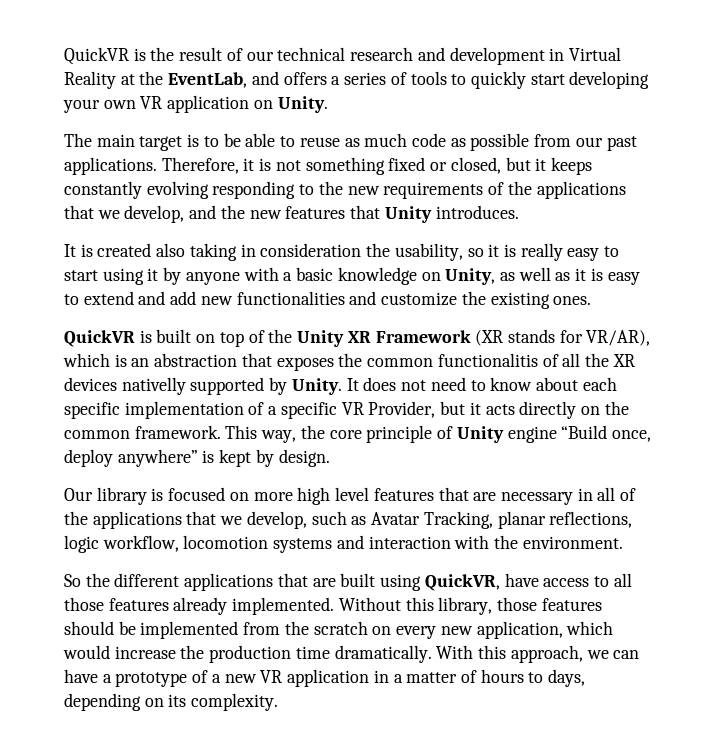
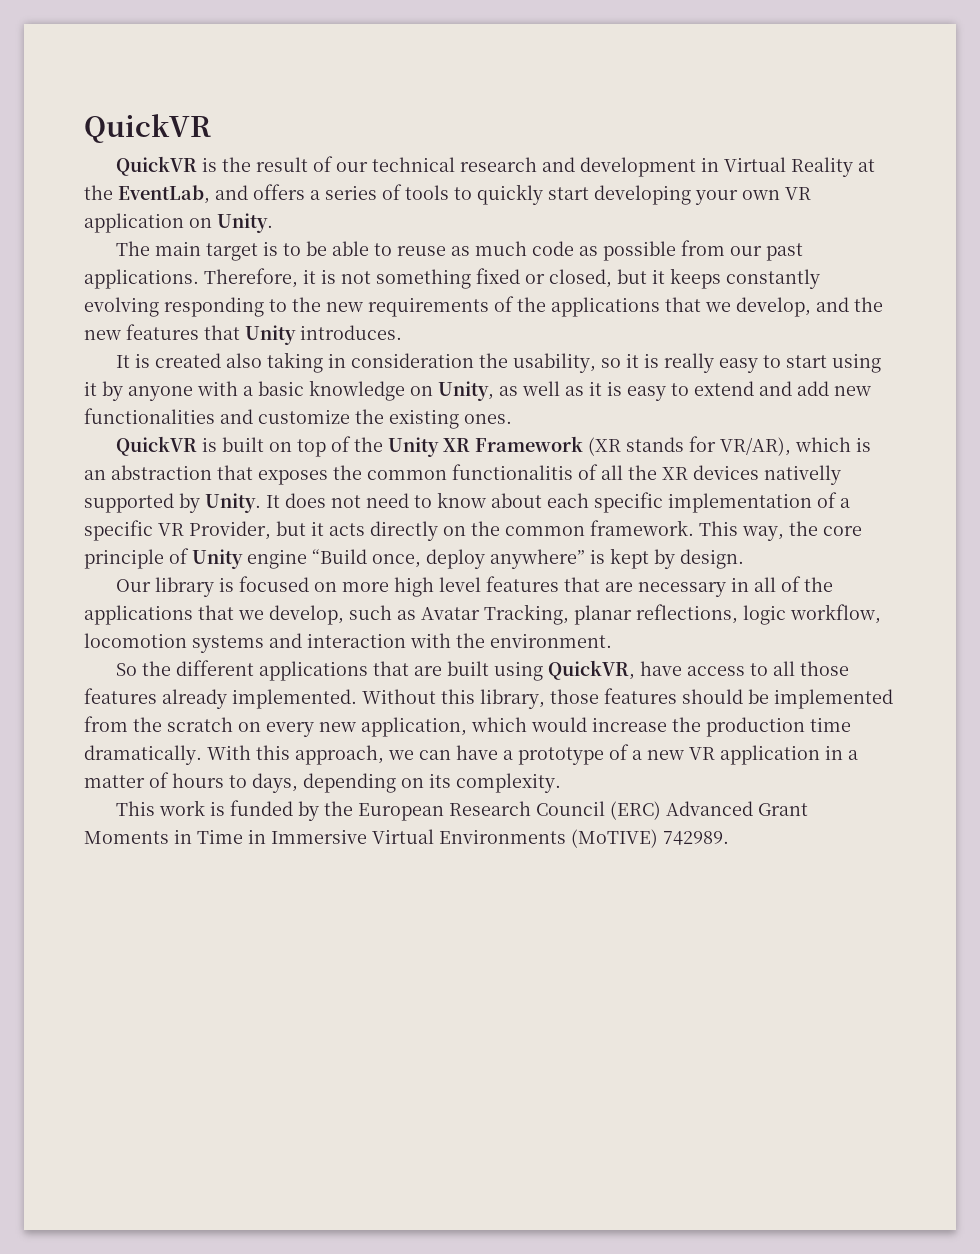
[64,47,129,65] QuickVR -> [84,114,211,143] [115,156,197,176] QuickVR // QuickVR
(279, 702) none -> [115,800,808,821] [84,829,729,848] // This work is funded by the European Research Council (ERC) Advanced Grant Moments in Time in Immersive Virtual Environments (MoTIVE) 742989.

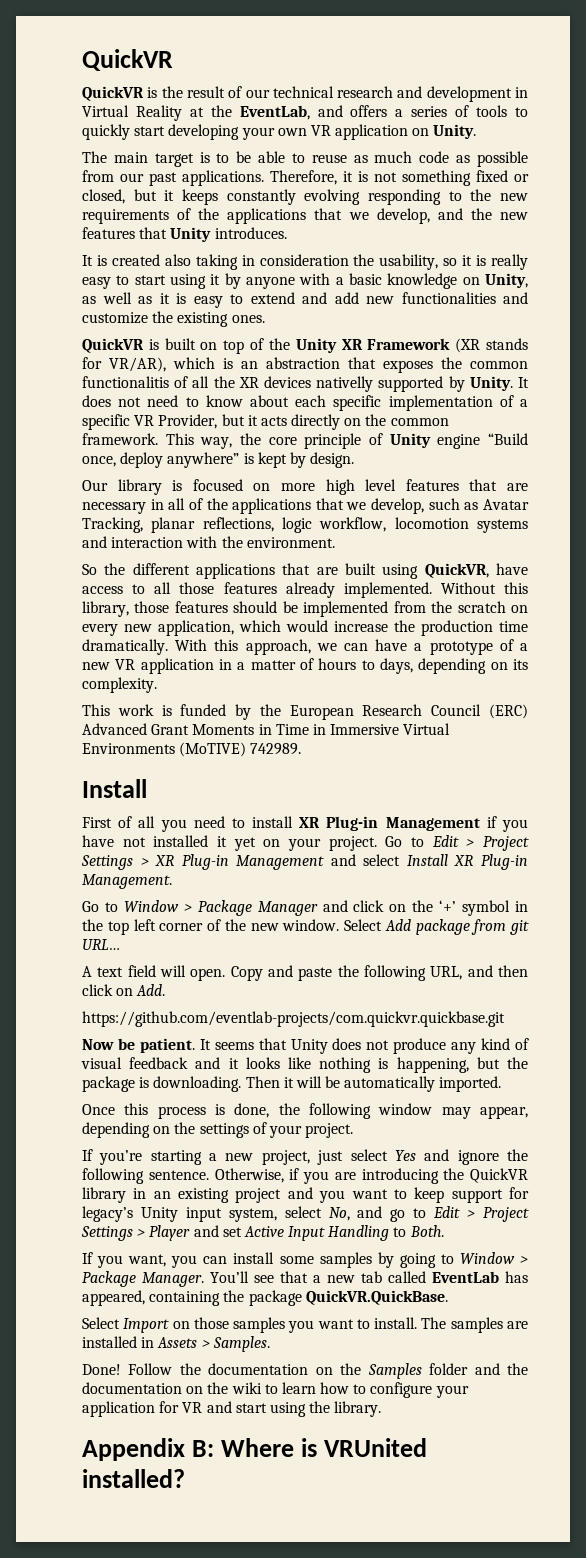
(729, 838) none -> [82,779,147,798] [82,816,528,832] [82,835,529,851] [81,854,528,870] [82,874,172,889] [82,900,529,916] [82,919,529,935] [82,939,121,950] [82,965,528,981] [82,984,166,996] [82,1011,505,1027] [82,1038,529,1054] [81,1057,528,1073] [82,1076,502,1092] [82,1103,528,1119] [82,1122,354,1138] [82,1149,528,1165] [82,1168,528,1184] [82,1187,529,1203] [82,1206,530,1222] [81,1225,444,1241] [82,1252,528,1268] [82,1271,528,1287] [82,1290,448,1306] [82,1317,528,1333] [82,1336,270,1352] [82,1363,528,1379] [82,1382,469,1398] [82,1401,382,1417] [82,1438,427,1461] [82,1469,185,1488] // Install // First of all you need to install XR Plug-in Management if you have not installed it yet on your project. Go to Edit > Project Settings > XR Plug-in Management and select Install XR Plug-in Management. // Go to Window > Package Manager and click on the ‘+’ symbol in the top left corner of the new window. Select Add package from git URL… // A text field will open. Copy and paste the following URL, and then click on Add. // https://github.com/eventlab-projects/com.quickvr.quickbase.git // Now be patient. It seems that Unity does not produce any kind of visual feedback and it looks like nothing is happening, but the package is downloading. Then it will be automatically imported. // Once this process is done, the following window may appear, depending on the settings of your project. // If you’re starting a new project, just select Yes and ignore the following sentence. Otherwise, if you are introducing the QuickVR library in an existing project and you want to keep support for legacy’s Unity input system, select No, and go to Edit > Project Settings > Player and set Active Input Handling to Both. // If you want, you can install some samples by going to Window > Package Manager. You’ll see that a new tab called EventLab has appeared, containing the package QuickVR.QuickBase. // Select Import on those samples you want to install. The samples are installed in Assets > Samples. // Done! Follow the documentation on the Samples folder and the documentation on the wiki to learn how to configure your application for VR and start using the library. // Appendix B: Where is VRUnited installed?

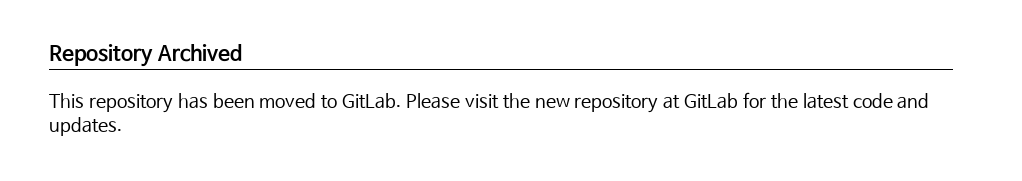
[82,49,173,71] [82,86,528,102] [82,105,529,121] [82,124,477,140] [82,151,528,167] [82,170,529,186] [82,189,528,205] [82,208,528,224] [82,227,287,242] [82,254,529,270] [82,273,528,289] [82,292,528,308] [82,311,265,327] [82,338,528,354] [82,357,528,373] [82,376,529,392] [82,395,528,411] [82,414,449,430] [82,433,528,449] [82,452,355,468] [82,479,528,495] [82,498,529,514] [82,517,528,533] [82,536,335,548] [82,563,528,579] [82,582,528,598] [82,601,528,617] [82,620,528,636] [82,639,528,655] [82,658,528,674] [82,677,157,693] [82,704,528,720] [82,723,451,735] [82,742,302,757] [82,779,147,798] [82,816,528,832] [82,835,529,851] [81,854,528,870] [82,874,172,889] [82,900,529,916] [82,919,529,935] [82,939,121,950] [82,965,528,981] [82,984,166,996] [82,1011,505,1027] [82,1038,529,1054] [81,1057,528,1073] [82,1076,502,1092] [82,1103,528,1119] [82,1122,354,1138] [82,1149,528,1165] [82,1168,528,1184] [82,1187,529,1203] [82,1206,530,1222] [81,1225,444,1241] [82,1252,528,1268] [82,1271,528,1287] [82,1290,448,1306] [82,1317,528,1333] [82,1336,270,1352] [82,1363,528,1379] [82,1382,469,1398] [82,1401,382,1417] [82,1438,427,1461] [82,1469,185,1488] QuickVR // QuickVR is the result of our technical research and development in Virtual Reality at the EventLab, and offers a series of tools to quickly start developing your own VR application on Unity. // The main target is to be able to reuse as much code as possible from our past applications. Therefore, it is not something fixed or closed, but it keeps constantly evolving responding to the new requirements of the applications that we develop, and the new features that Unity introduces. // It is created also taking in consideration the usability, so it is really easy to start using it by anyone with a basic knowledge on Unity, as well as it is easy to extend and add new functionalities and customize the existing ones. // QuickVR is built on top of the Unity XR Framework (XR stands for VR/AR), which is an abstraction that exposes the common functionalitis of all the XR devices nativelly supported by Unity. It does not need to know about each specific implementation of a specific VR Provider, but it acts directly on the common framework. This way, the core principle of Unity engine “Build once, deploy anywhere” is kept by design. // Our library is focused on more high level features that are necessary in all of the applications that we develop, such as Avatar Tracking, planar reflections, logic workflow, locomotion systems and interaction with the environment. // So the different applications that are built using QuickVR, have access to all those features already implemented. Without this library, those features should be implemented from the scratch on every new application, which would increase the production time dramatically. With this approach, we can have a prototype of a new VR application in a matter of hours to days, depending on its complexity. // This work is funded by the European Research Council (ERC) Advanced Grant Moments in Time in Immersive Virtual Environments (MoTIVE) 742989. // Install // First of all you need to install XR Plug-in Management if you have not installed it yet on your project. Go to Edit > Project Settings > XR Plug-in Management and select Install XR Plug-in Management. // Go to Window > Package Manager and click on the ‘+’ symbol in the top left corner of the new window. Select Add package from git URL… // A text field will open. Copy and paste the following URL, and then click on Add. // https://github.com/eventlab-projects/com.quickvr.quickbase.git // Now be patient. It seems that Unity does not produce any kind of visual feedback and it looks like nothing is happening, but the package is downloading. Then it will be automatically imported. // Once this process is done, the following window may appear, depending on the settings of your project. // If you’re starting a new project, just select Yes and ignore the following sentence. Otherwise, if you are introducing the QuickVR library in an existing project and you want to keep support for legacy’s Unity input system, select No, and go to Edit > Project Settings > Player and set Active Input Handling to Both. // If you want, you can install some samples by going to Window > Package Manager. You’ll see that a new tab called EventLab has appeared, containing the package QuickVR.QuickBase. // Select Import on those samples you want to install. The samples are installed in Assets > Samples. // Done! Follow the documentation on the Samples folder and the documentation on the wiki to learn how to configure your application for VR and start using the library. // Appendix B: Where is VRUnited installed? -> [49,44,242,67] [49,92,930,113] [49,117,122,136] Repository Archived // This repository has been moved to GitLab. Please visit the new repository at GitLab for the latest code and updates.

